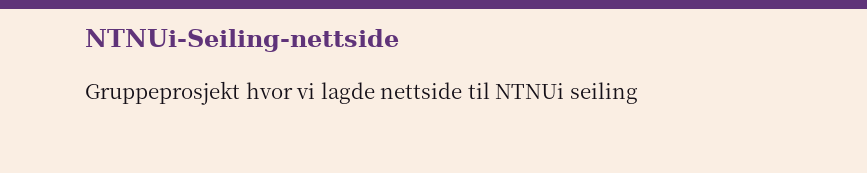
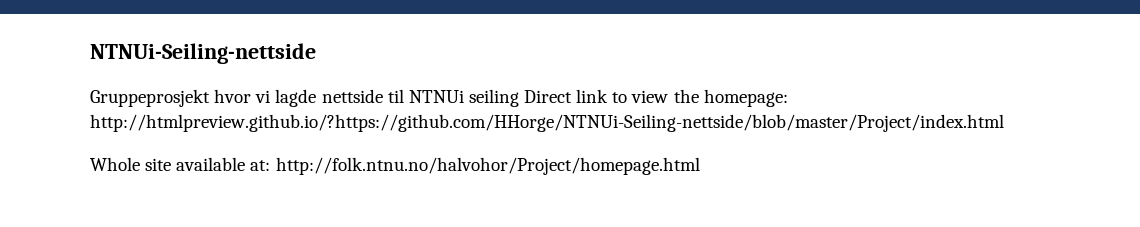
(638, 93) none -> [524,89,788,107] [90,114,1004,132] [90,157,700,175] Direct link to view the homepage: http://htmlpreview.github.io/?https://github.com/HHorge/NTNUi-Seiling-nettside/blob/master/Project/index.html // Whole site available at: http://folk.ntnu.no/halvohor/Project/homepage.html

